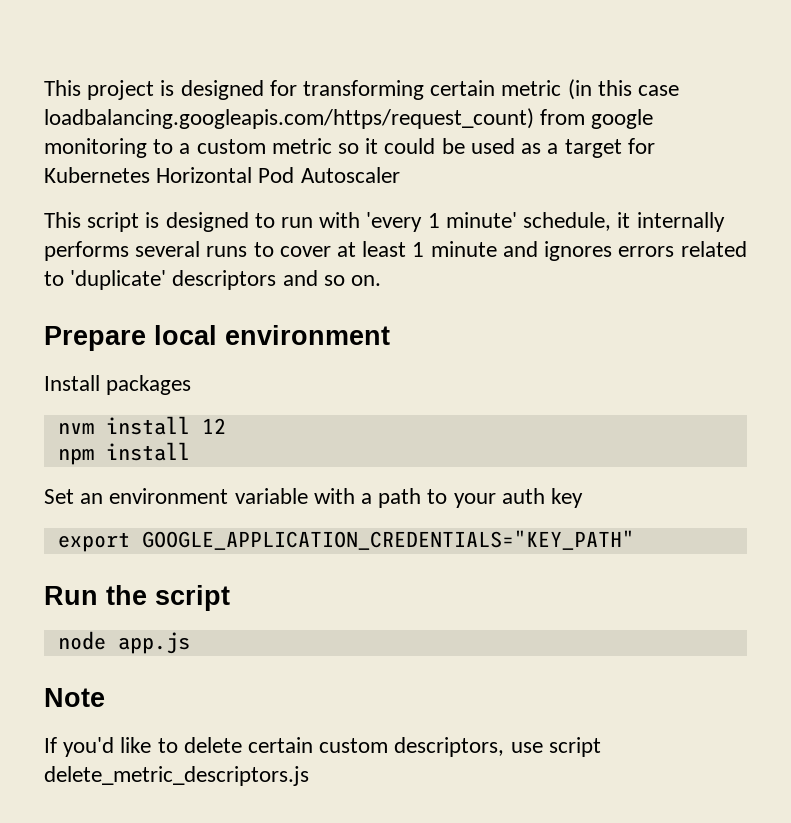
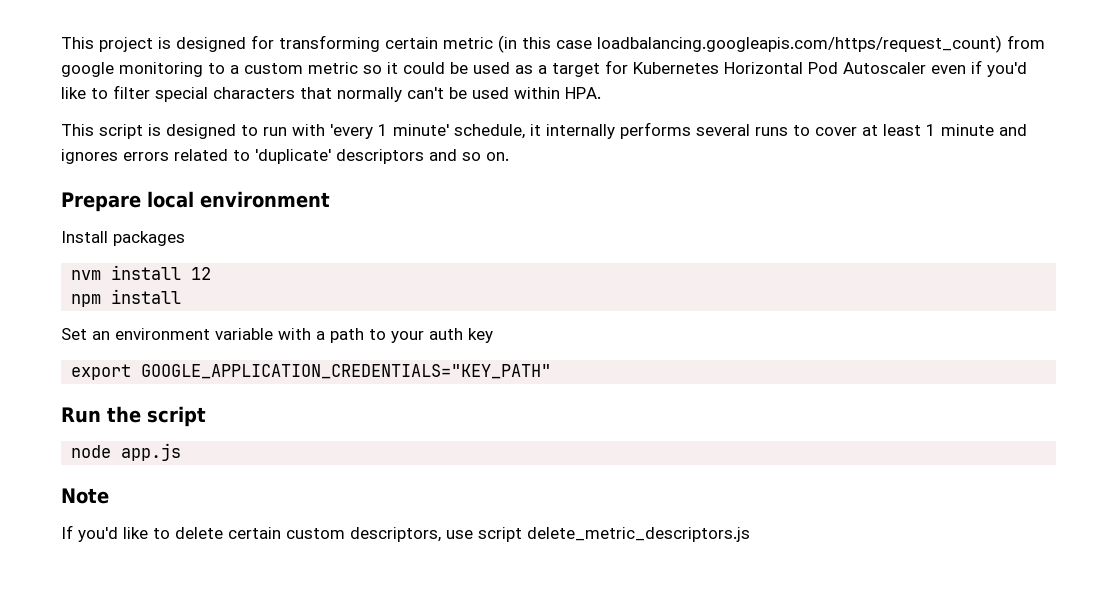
(400, 175) none -> [931,60,1027,77] [61,85,601,102] even if you'd like to filter special characters that normally can't be used within HPA.

